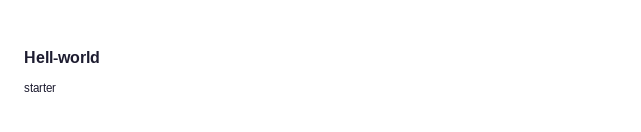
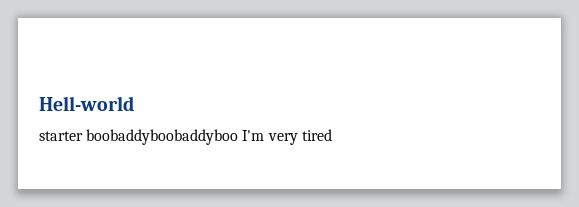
(56, 87) none -> [86,129,332,145] boobaddyboobaddyboo I'm very tired

